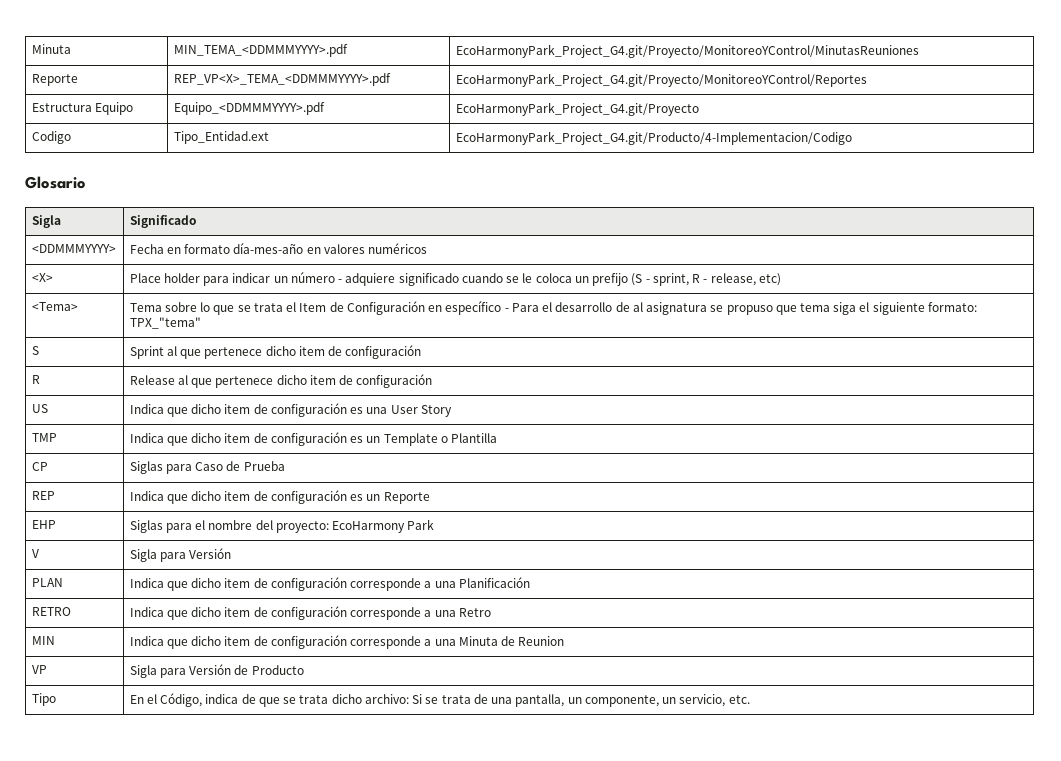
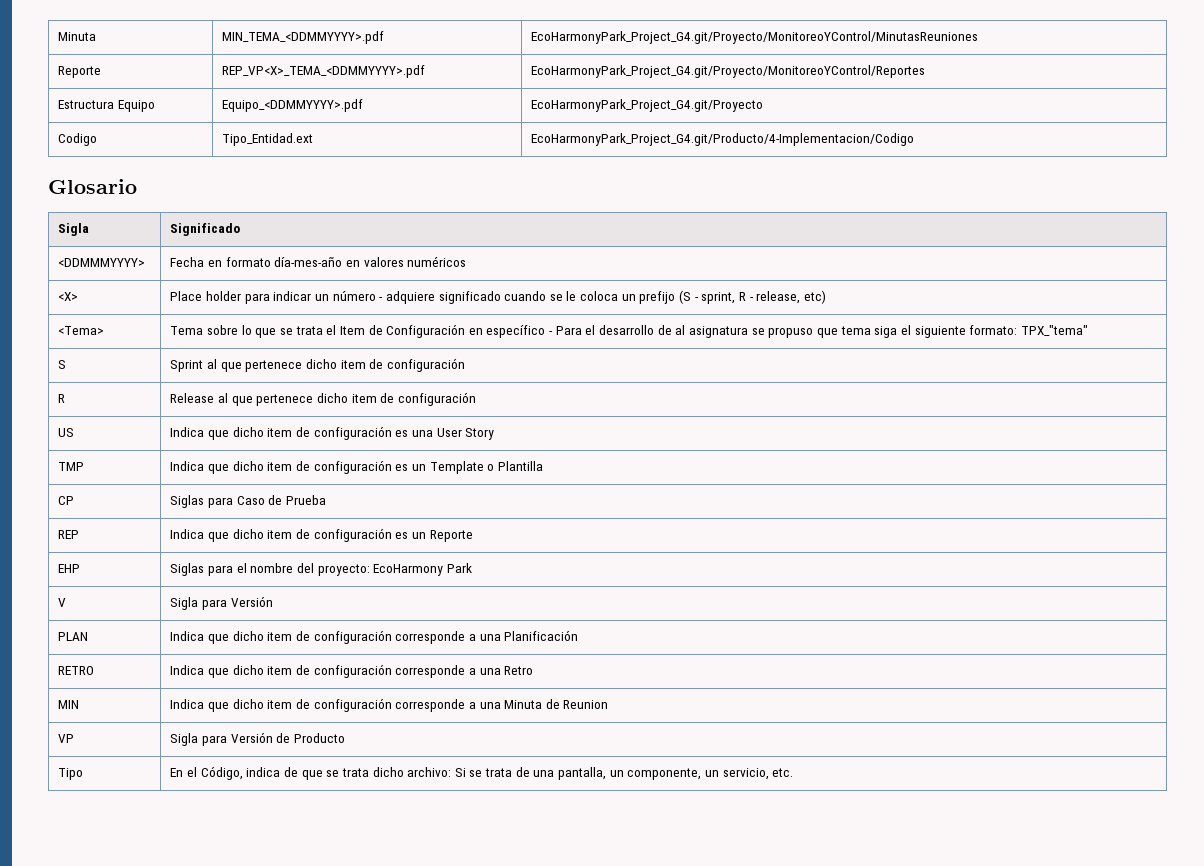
[173,44,348,57] MIN_TEMA_<DDMMMYYYY>.pdf -> [222,31,385,44] MIN_TEMA_<DDMMYYYY>.pdf
[173,73,391,86] REP_VP<X>_TEMA_<DDMMMYYYY>.pdf -> [222,65,426,78] REP_VP<X>_TEMA_<DDMMYYYY>.pdf
[173,102,325,115] Equipo_<DDMMMYYYY>.pdf -> [222,99,364,112] Equipo_<DDMMYYYY>.pdf

